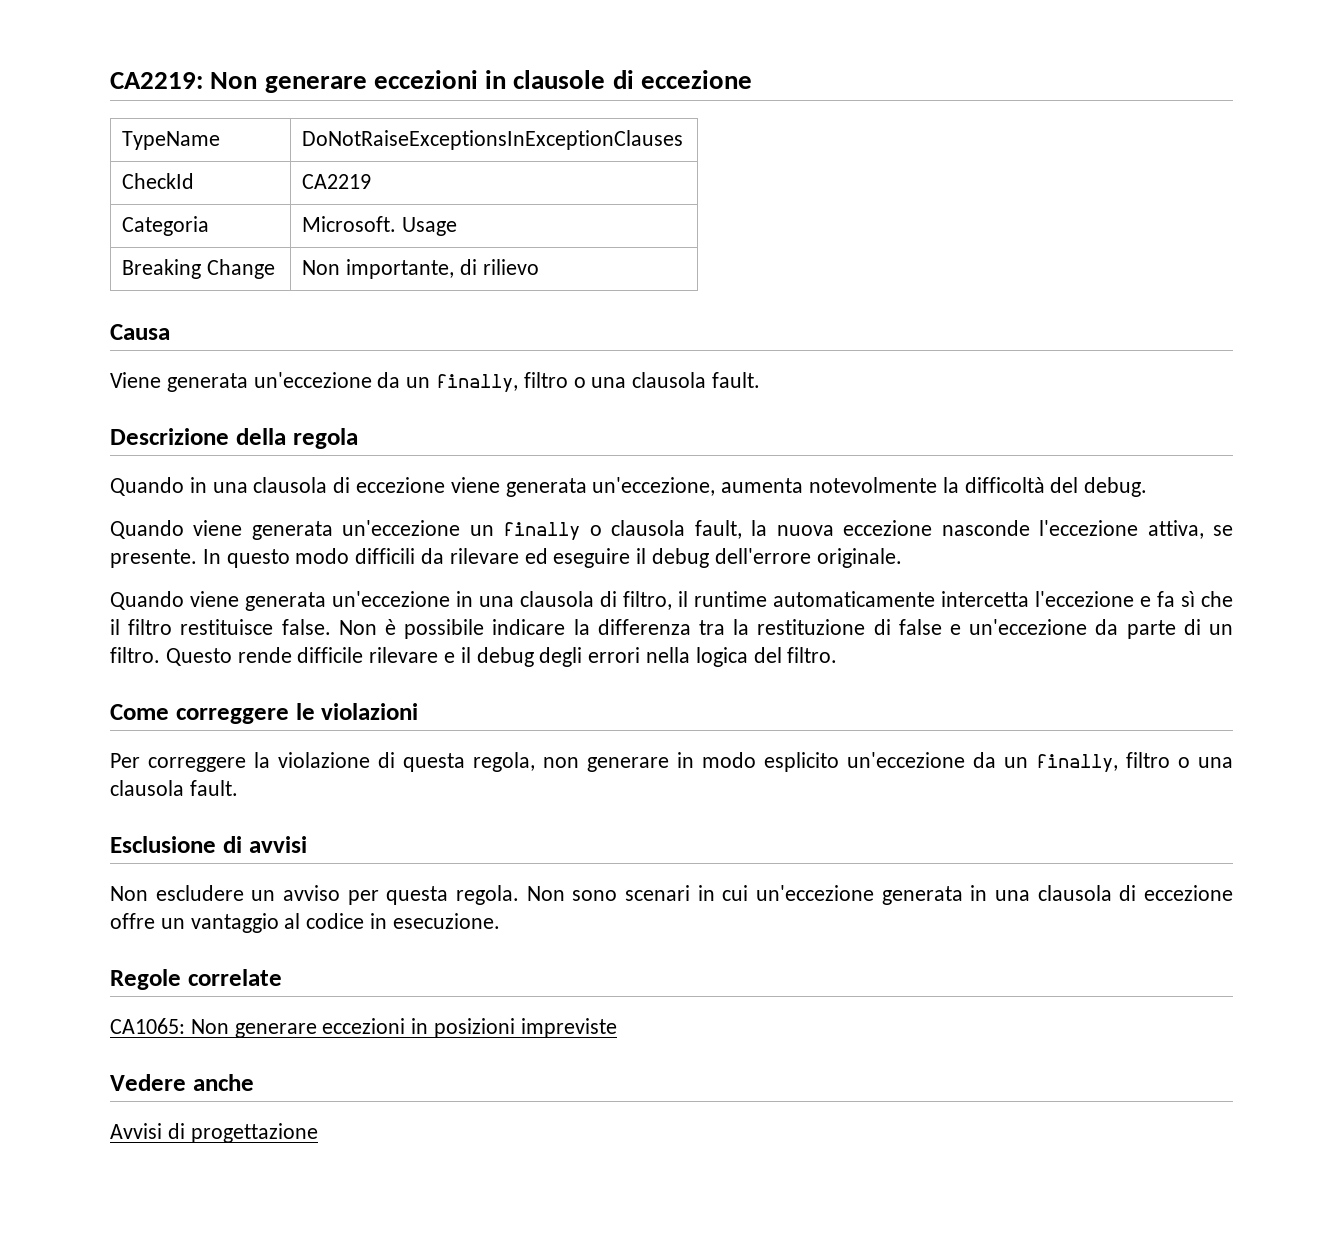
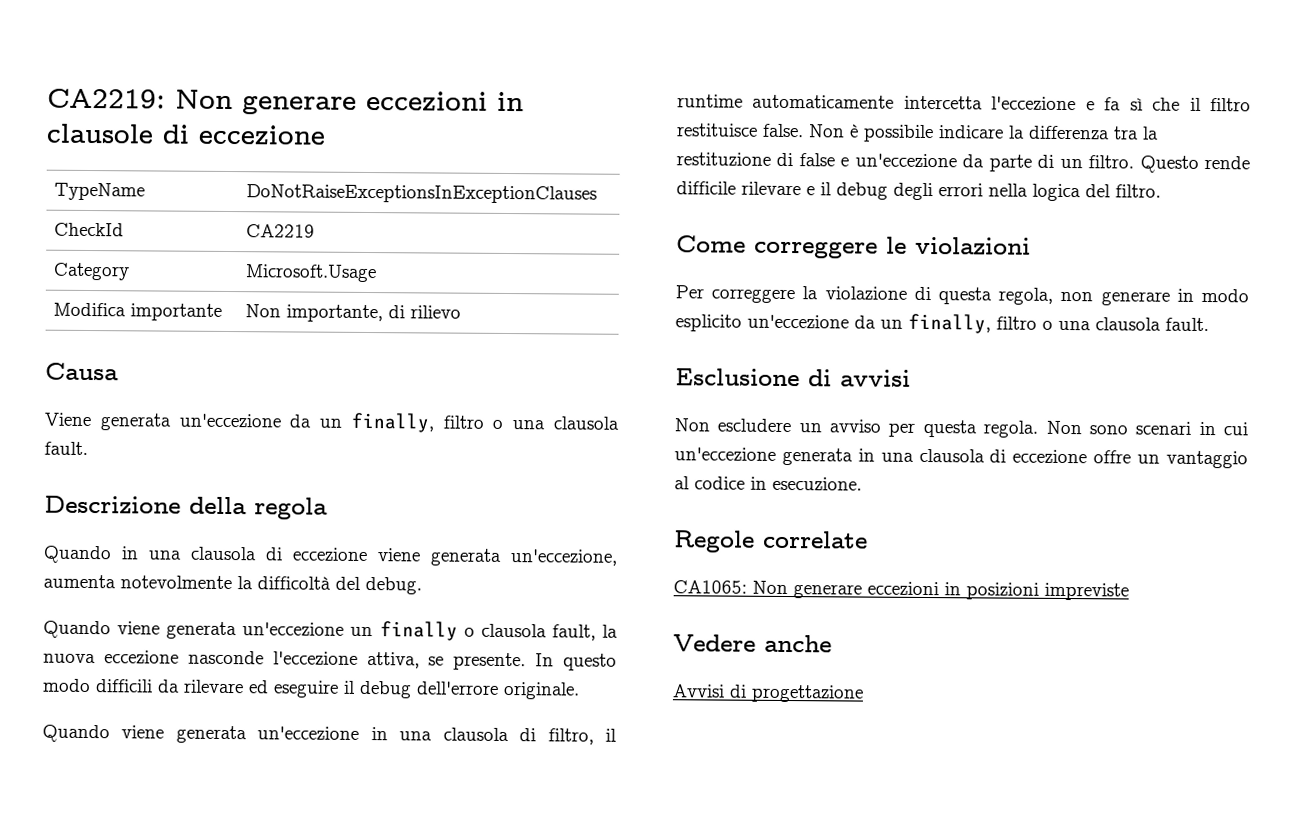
[122,216,210,236] [302,216,458,236] [122,259,276,279] Categoria | Microsoft. Usage // Breaking Change -> [52,262,130,281] [244,264,377,283] [52,302,222,321] Category | Microsoft.Usage // Modifica importante

